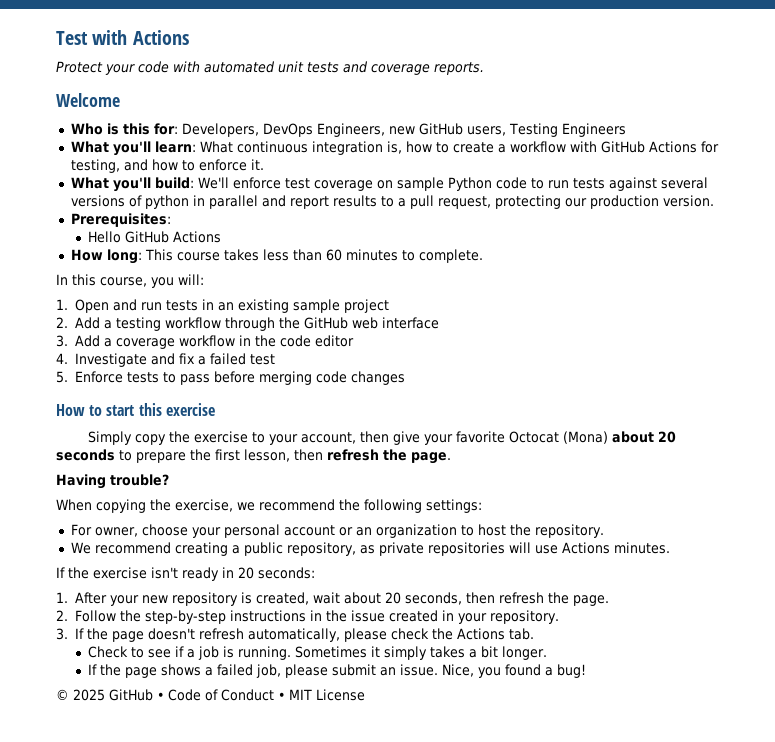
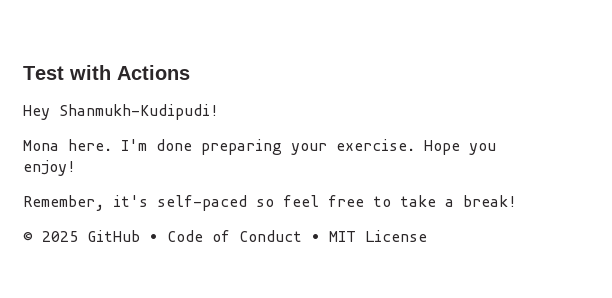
[56,61,484,75] [56,93,120,107] [70,123,626,137] [70,141,719,156] [70,159,264,173] [70,177,708,192] [70,195,714,209] [70,213,171,227] [87,231,221,243] [70,249,483,264] [56,274,204,288] [56,299,389,313] [56,317,439,331] [56,335,354,349] [56,353,275,367] [56,371,405,385] [56,403,215,416] [88,431,677,445] [56,449,451,464] [56,474,169,489] [56,499,482,513] [70,524,604,538] [70,542,670,556] [56,567,315,581] [56,592,609,606] [56,610,559,624] [56,628,534,642] [87,646,547,660] [87,664,586,678] Protect your code with automated unit tests and coverage reports. // Welcome // Who is this for: Developers, DevOps Engineers, new GitHub users, Testing Engineers // What you'll learn: What continuous integration is, how to create a workflow with GitHub Actions for testing, and how to enforce it. // What you'll build: We'll enforce test coverage on sample Python code to run tests against several versions of python in parallel and report results to a pull request, protecting our production version. // Prerequisites: // Hello GitHub Actions // How long: This course takes less than 60 minutes to complete. // In this course, you will: // 1. Open and run tests in an existing sample project // 2. Add a testing workflow through the GitHub web interface // 3. Add a coverage workflow in the code editor // 4. Investigate and fix a failed test // 5. Enforce tests to pass before merging code changes // How to start this exercise // Simply copy the exercise to your account, then give your favorite Octocat (Mona) about 20 seconds to prepare the first lesson, then refresh the page. // Having trouble? // When copying the exercise, we recommend the following settings: // For owner, choose your personal account or an organization to host the repository. // We recommend creating a public repository, as private repositories will use Actions minutes. // If the exercise isn't ready in 20 seconds: // 1. After your new repository is created, wait about 20 seconds, then refresh the page. // 2. Follow the step-by-step instructions in the issue created in your repository. // 3. If the page doesn't refresh automatically, please check the Actions tab. // Check to see if a job is running. Sometimes it simply takes a bit longer. // If the page shows a failed job, please submit an issue. Nice, you found a bug! -> [23,104,219,120] [23,139,496,155] [23,160,76,176] [23,195,517,211] Hey Shanmukh-Kudipudi! // Mona here. I'm done preparing your exercise. Hope you enjoy! // Remember, it's self-paced so feel free to take a break!

